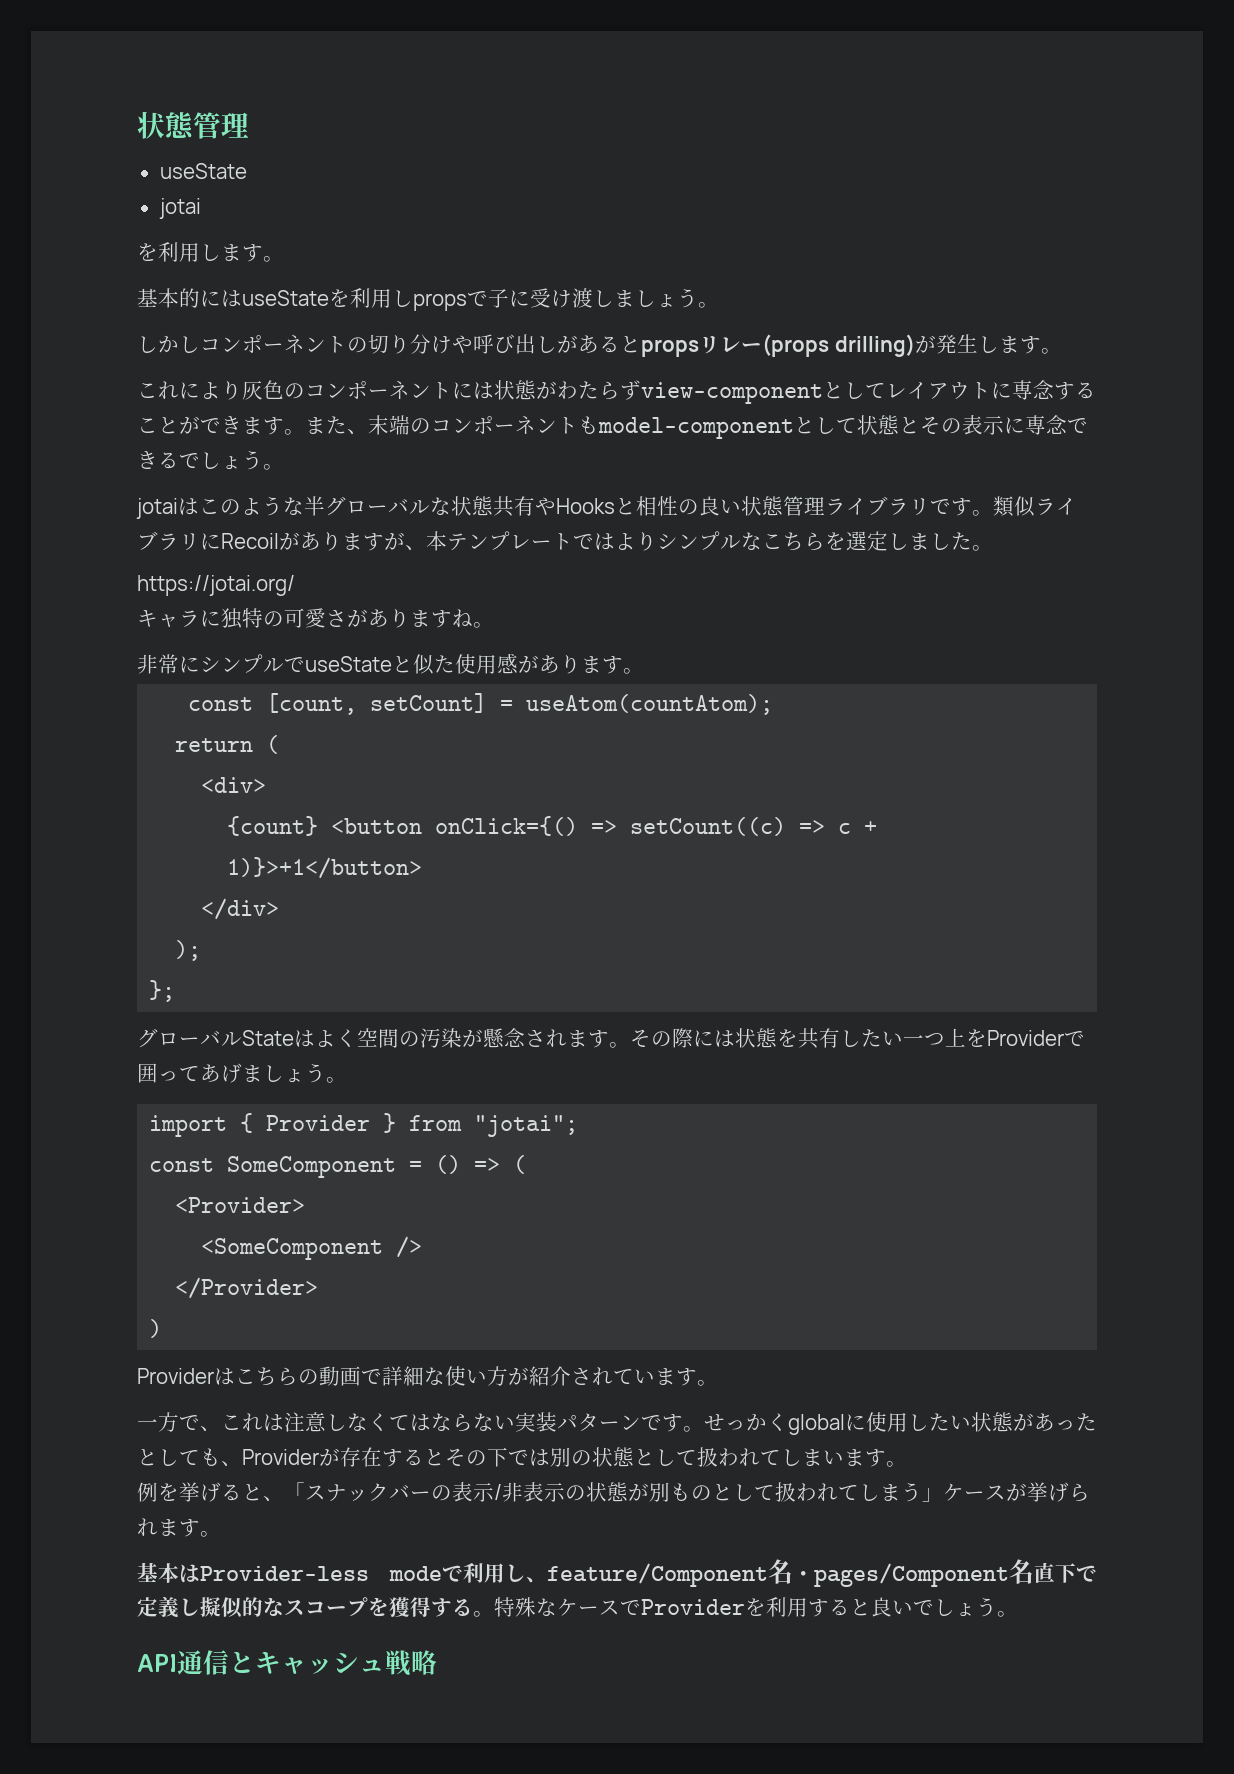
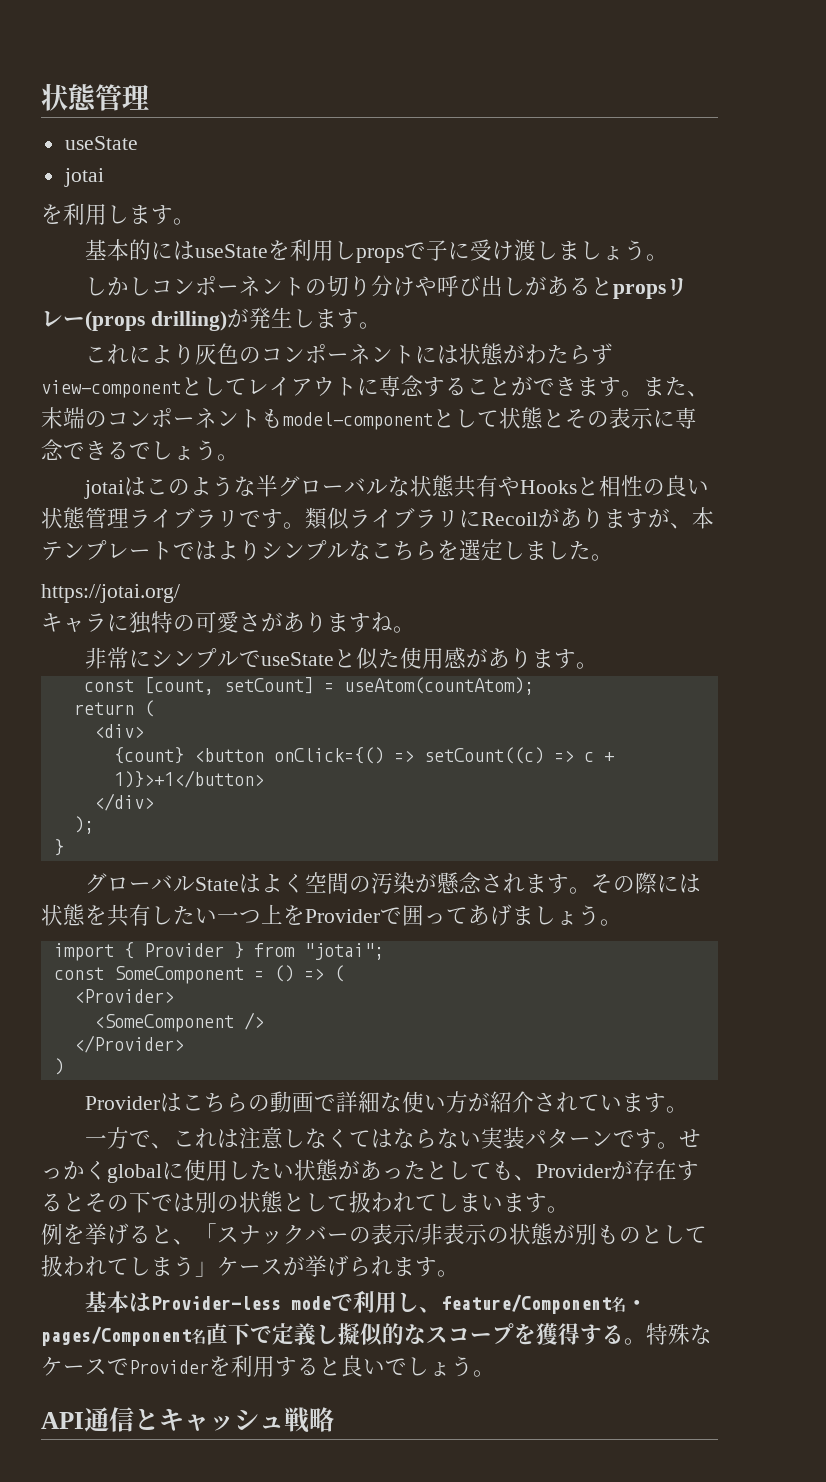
[149,980,176,1002] }; -> [53,839,64,856] }

